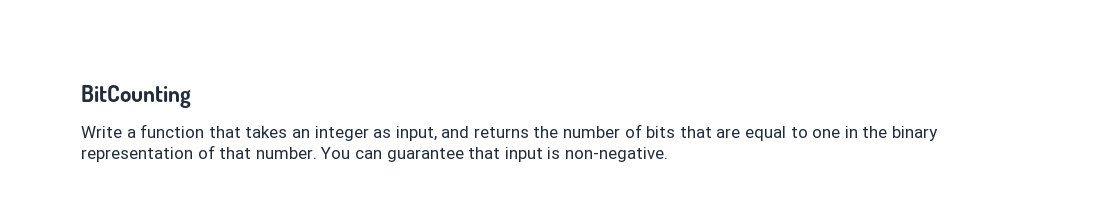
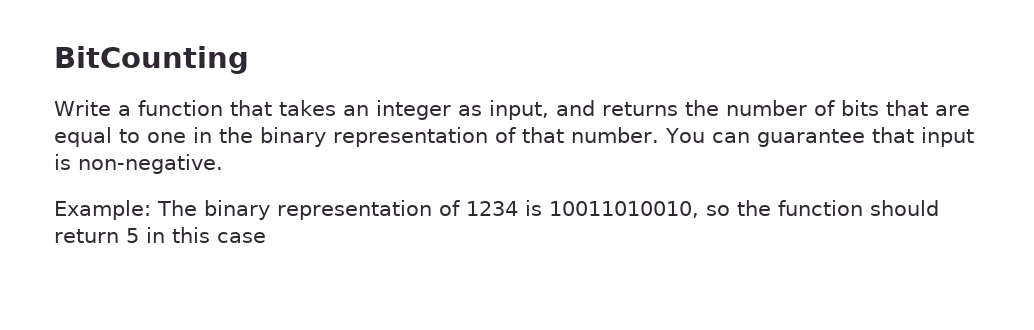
(668, 154) none -> [54,200,939,220] [54,227,266,243] // Example: The binary representation of 1234 is 10011010010, so the function should return 5 in this case

